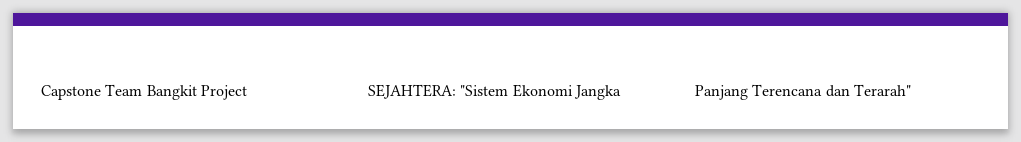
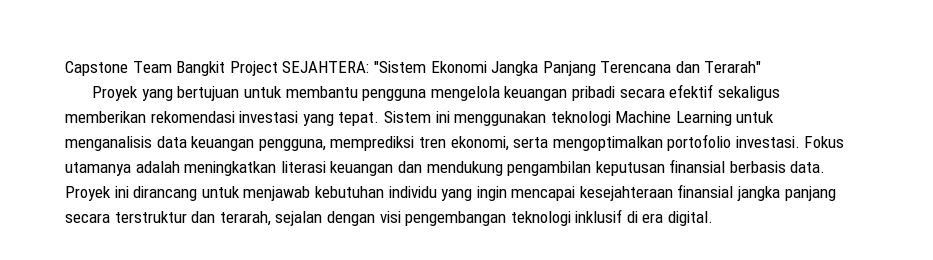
(911, 90) none -> [92,84,780,101] [65,111,775,126] [65,134,845,151] [65,159,826,176] [65,184,836,201] [65,209,714,226] // Proyek yang bertujuan untuk membantu pengguna mengelola keuangan pribadi secara efektif sekaligus memberikan rekomendasi investasi yang tepat. Sistem ini menggunakan teknologi Machine Learning untuk menganalisis data keuangan pengguna, memprediksi tren ekonomi, serta mengoptimalkan portofolio investasi. Fokus utamanya adalah meningkatkan literasi keuangan dan mendukung pengambilan keputusan finansial berbasis data. Proyek ini dirancang untuk menjawab kebutuhan individu yang ingin mencapai kesejahteraan finansial jangka panjang secara terstruktur dan terarah, sejalan dengan visi pengembangan teknologi inklusif di era digital.

